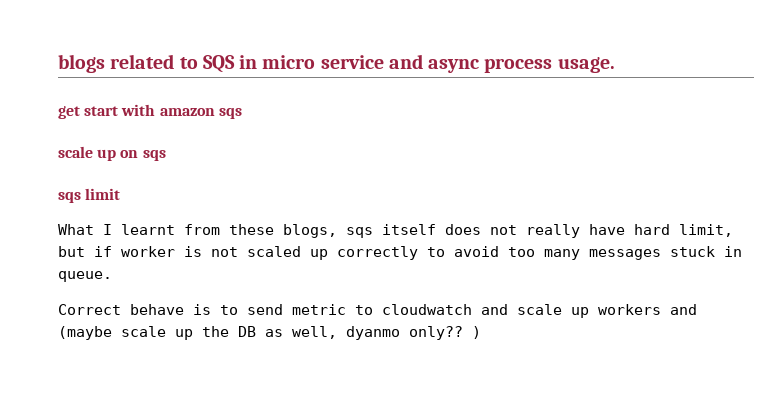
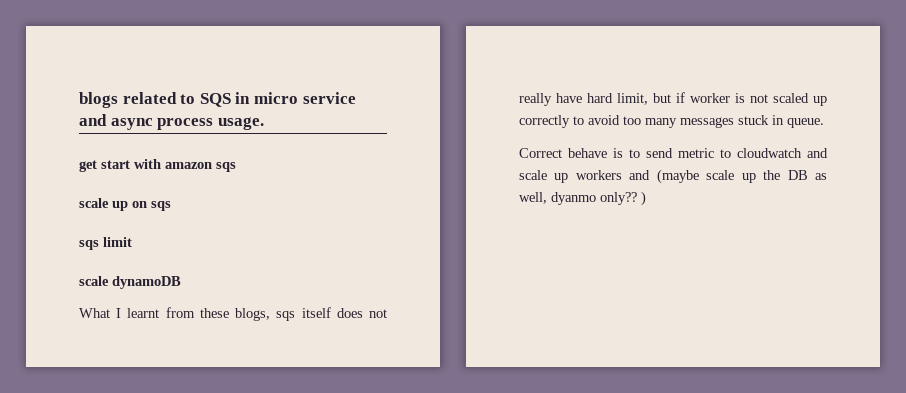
(121, 194) none -> [79,276,181,289] // scale dynamoDB

